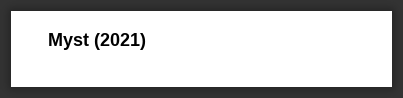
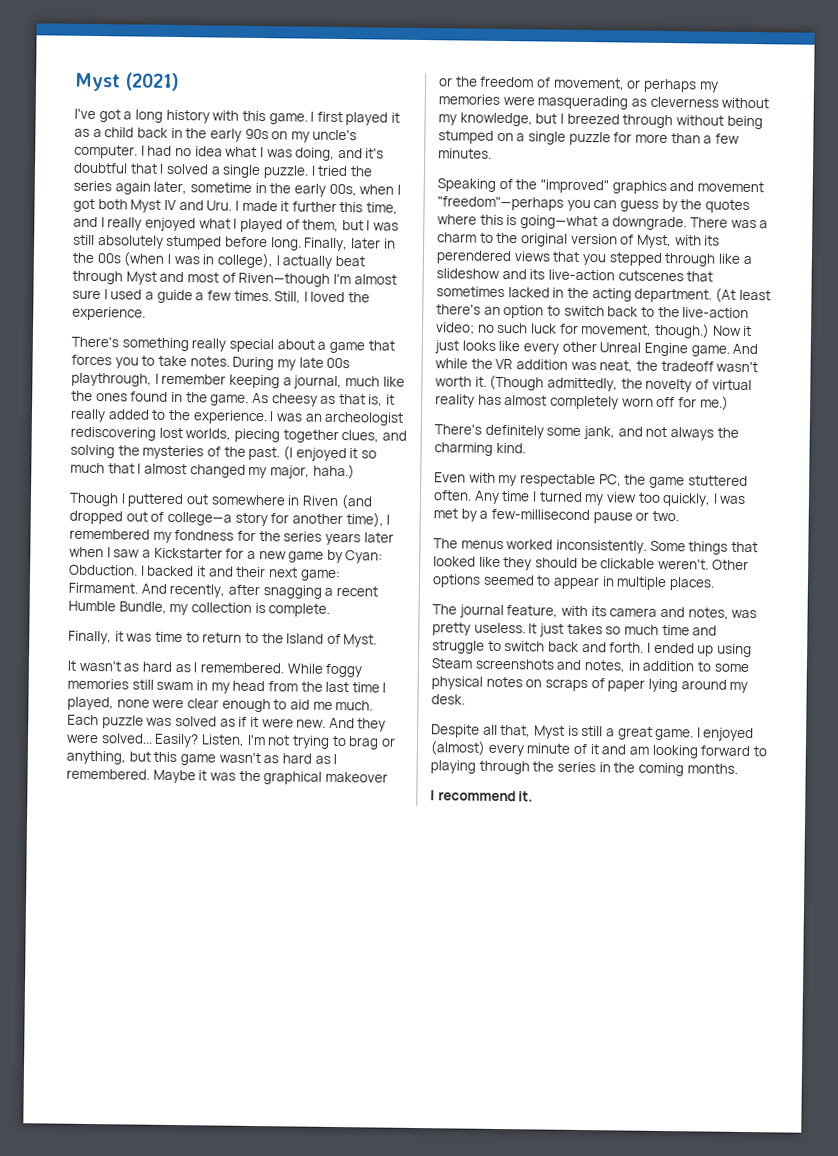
(146, 41) none -> [74,108,401,126] [74,127,358,143] [74,144,385,161] [73,162,373,179] [73,180,401,197] [73,198,399,215] [73,216,400,233] [73,234,396,252] [72,251,365,269] [72,270,397,287] [72,289,371,304] [72,306,146,321] [71,336,395,354] [71,354,351,371] [71,372,405,390] [71,390,396,407] [70,408,405,426] [70,426,407,444] [70,444,377,462] [70,462,355,480] [69,492,373,510] [69,510,391,528] [69,528,394,546] [69,546,384,564] [69,564,341,582] [68,582,378,599] [68,600,331,617] [68,630,378,648] [67,660,363,678] [67,678,387,694] [67,696,374,713] [67,714,387,732] [66,733,396,750] [66,750,338,766] [66,768,388,785] [439,76,719,93] [438,94,770,110] [438,112,763,130] [438,130,740,146] [438,148,492,159] [437,178,764,194] [437,196,750,214] [437,214,769,231] [437,232,721,249] [436,250,752,267] [436,268,714,282] [436,286,771,303] [436,304,750,319] [435,322,753,339] [434,340,759,357] [435,358,759,373] [435,374,752,393] [435,394,729,411] [434,424,739,441] [434,442,526,456] [434,472,748,489] [433,490,747,507] [433,508,679,524] [433,538,758,555] [433,556,749,571] [432,574,715,591] [432,604,758,620] [432,622,718,637] [432,640,752,658] [431,658,749,673] [431,676,749,694] [431,694,465,705] [431,724,755,742] [430,740,767,759] [430,760,738,777] [430,790,534,802] // I've got a long history with this game. I first played it as a child back in the early 90s on my uncle's computer. I had no idea what I was doing, and it's doubtful that I solved a single puzzle. I tried the series again later, sometime in the early 00s, when I got both Myst IV and Uru. I made it further this time, and I really enjoyed what I played of them, but I was still absolutely stumped before long. Finally, later in the 00s (when I was in college), I actually beat through Myst and most of Riven—though I'm almost sure I used a guide a few times. Still, I loved the experience. // There's something really special about a game that forces you to take notes. During my late 00s playthrough, I remember keeping a journal, much like the ones found in the game. As cheesy as that is, it really added to the experience. I was an archeologist rediscovering lost worlds, piecing together clues, and solving the mysteries of the past. (I enjoyed it so much that I almost changed my major, haha.) // Though I puttered out somewhere in Riven (and dropped out of college—a story for another time), I remembered my fondness for the series years later when I saw a Kickstarter for a new game by Cyan: Obduction. I backed it and their next game: Firmament. And recently, after snagging a recent Humble Bundle, my collection is complete. // Finally, it was time to return to the Island of Myst. // It wasn't as hard as I remembered. While foggy memories still swam in my head from the last time I played, none were clear enough to aid me much. Each puzzle was solved as if it were new. And they were solved... Easily? Listen, I'm not trying to brag or anything, but this game wasn't as hard as I remembered. Maybe it was the graphical makeover or the freedom of movement, or perhaps my memories were masquerading as cleverness without my knowledge, but I breezed through without being stumped on a single puzzle for more than a few minutes. // Speaking of the "improved" graphics and movement "freedom"—perhaps you can guess by the quotes where this is going—what a downgrade. There was a charm to the original version of Myst, with its perendered views that you stepped through like a slideshow and its live-action cutscenes that sometimes lacked in the acting department. (At least there's an option to switch back to the live-action video; no such luck for movement, though.) Now it just looks like every other Unreal Engine game. And while the VR addition was neat, the tradeoff wasn't worth it. (Though admittedly, the novelty of virtual reality has almost completely worn off for me.) // There's definitely some jank, and not always the charming kind. // Even with my respectable PC, the game stuttered often. Any time I turned my view too quickly, I was met by a few-millisecond pause or two. // The menus worked inconsistently. Some things that looked like they should be clickable weren't. Other options seemed to appear in multiple places. // The journal feature, with its camera and notes, was pretty useless. It just takes so much time and struggle to switch back and forth. I ended up using Steam screenshots and notes, in addition to some physical notes on scraps of paper lying around my desk. // Despite all that, Myst is still a great game. I enjoyed (almost) every minute of it and am looking forward to playing through the series in the coming months. // I recommend it.

